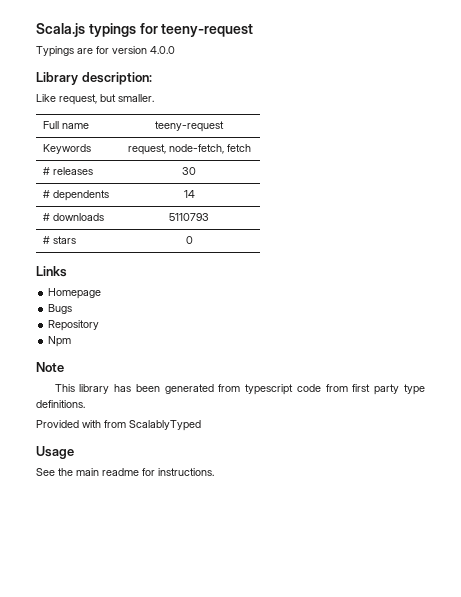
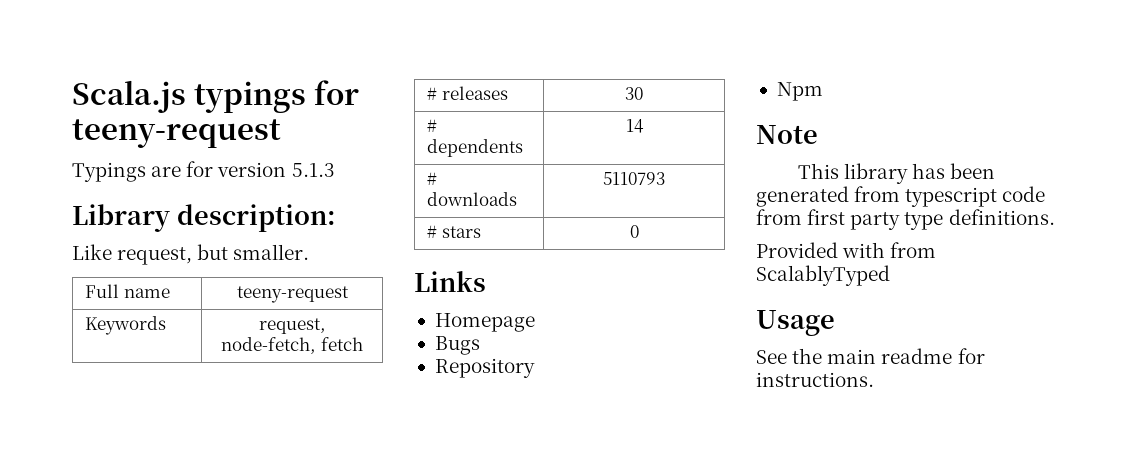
[150,46,175,54] 4.0.0 -> [291,163,335,177] 5.1.3

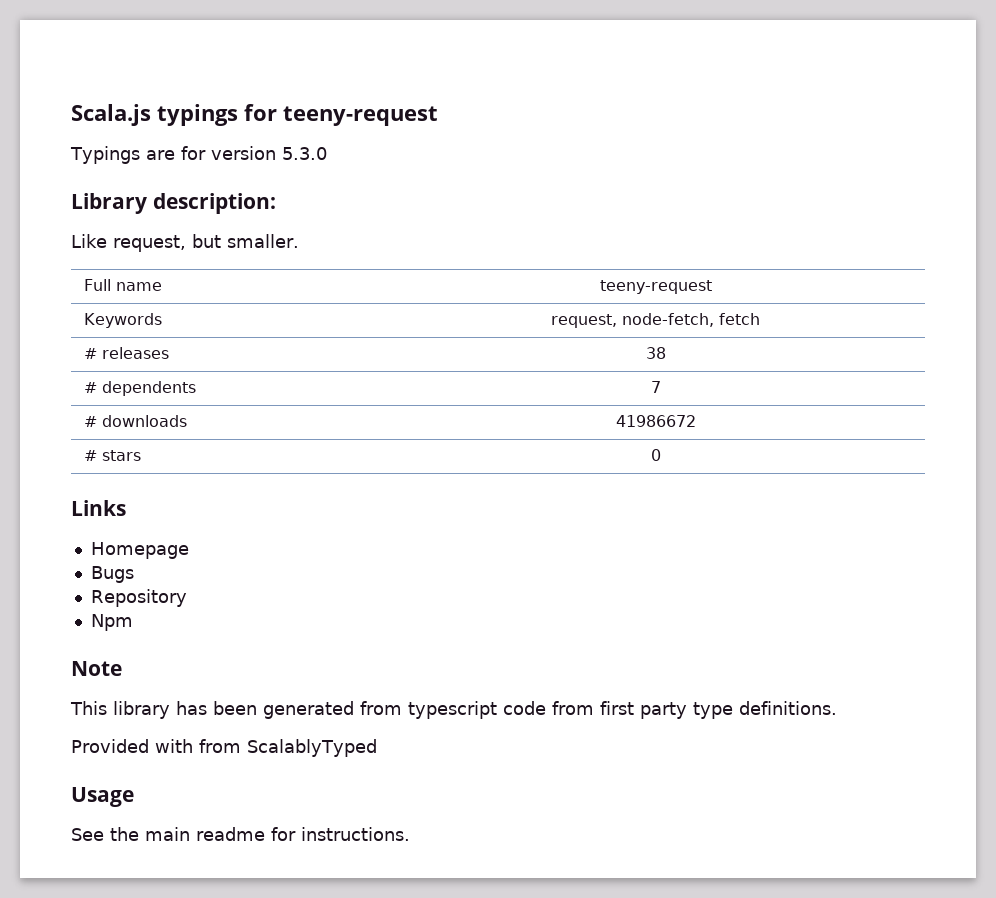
[291,163,335,177] 5.1.3 -> [281,147,327,160] 5.3.0
[625,87,643,100] 30 -> [645,347,666,359] 38
[625,119,644,133] 14 -> [650,381,661,393] 7
[603,172,665,185] 5110793 -> [615,415,696,427] 41986672

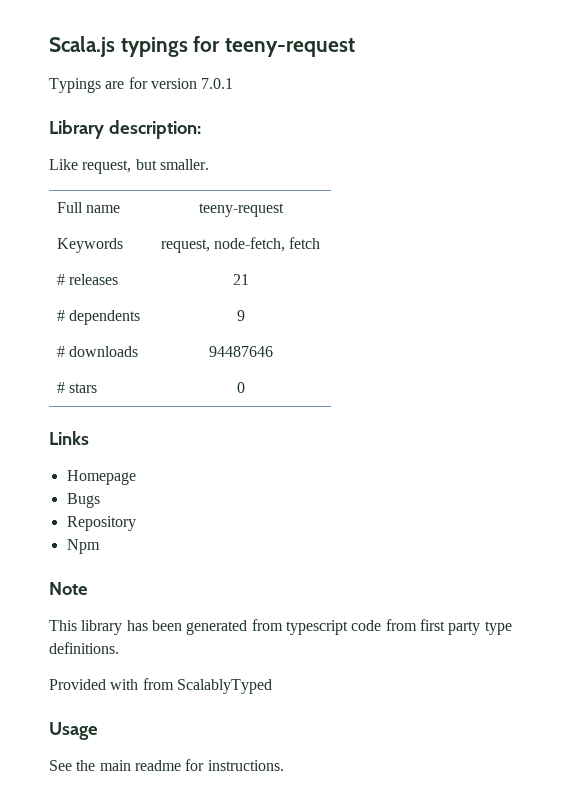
[281,147,327,160] 5.3.0 -> [201,78,234,89] 7.0.1
[645,347,666,359] 38 -> [232,274,249,285] 21
[650,381,661,393] 7 -> [236,310,245,321] 9
[615,415,696,427] 41986672 -> [208,346,273,357] 94487646

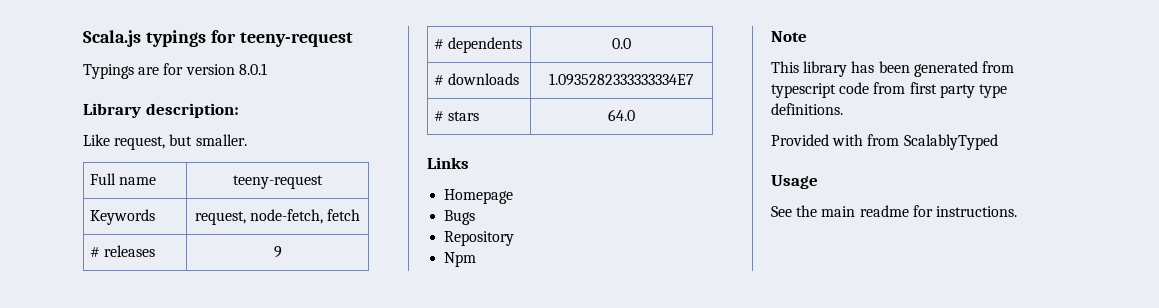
[201,78,234,89] 7.0.1 -> [238,63,267,75] 8.0.1
[232,274,249,285] 21 -> [273,246,282,258] 9
[236,310,245,321] 9 -> [612,38,631,49] 0.0
[208,346,273,357] 94487646 -> [549,73,694,86] 1.0935282333333334E7
[236,382,245,393] 0 -> [608,109,635,121] 64.0

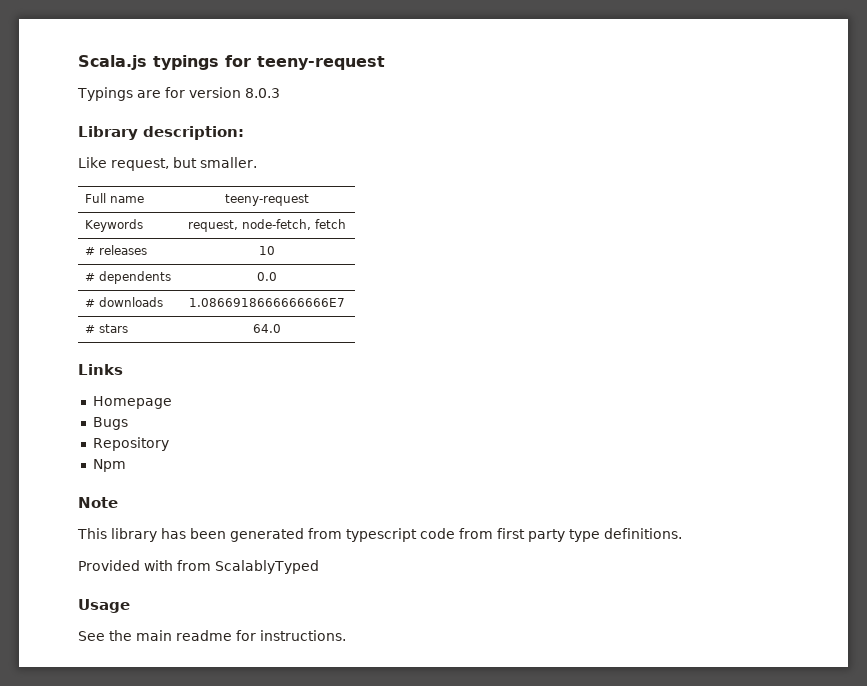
[238,63,267,75] 8.0.1 -> [244,88,280,98] 8.0.3
[273,246,282,258] 9 -> [259,246,275,255] 10
[549,73,694,86] 1.0935282333333334E7 -> [189,298,345,307] 1.0866918666666666E7

